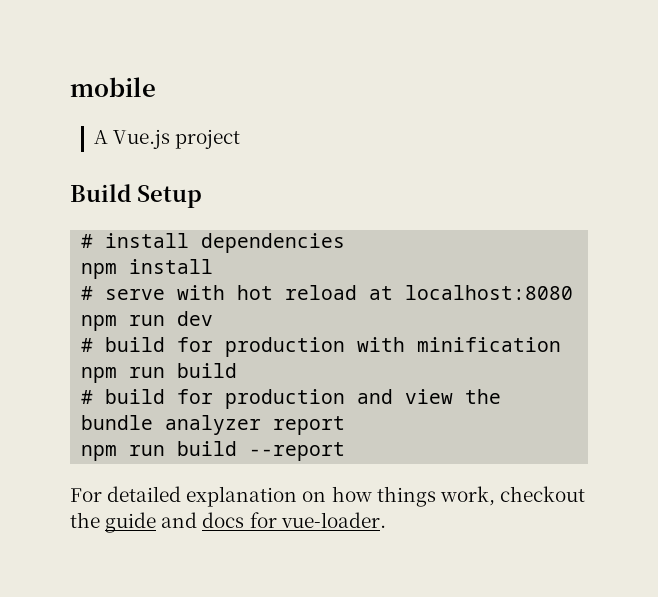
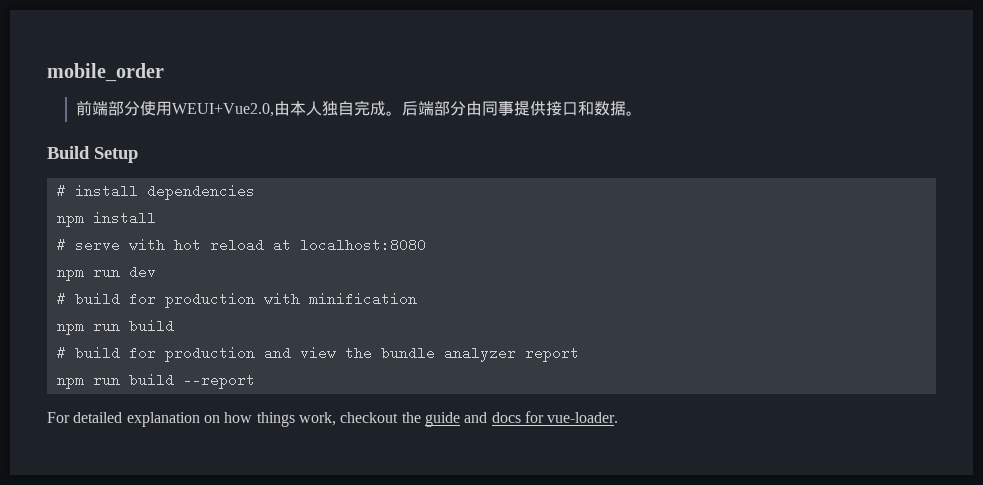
[70,77,156,97] [94,129,241,149] mobile // A Vue.js project -> [47,63,164,82] [75,100,642,117] mobile_order // 前端部分使用WEUI+Vue2.0,由本人独自完成。后端部分由同事提供接口和数据。

